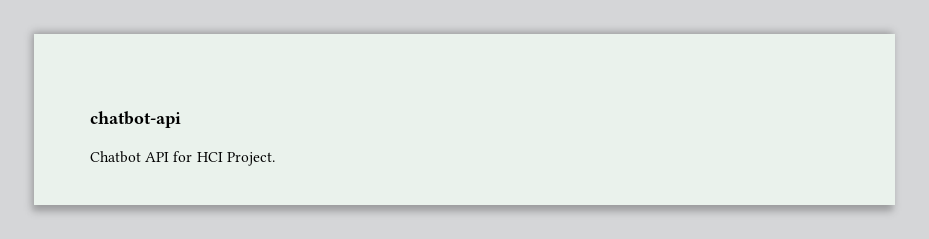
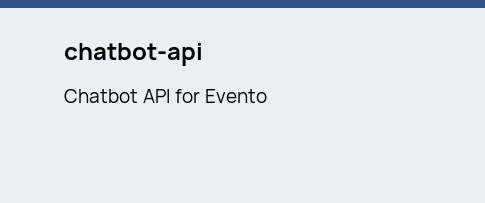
[196,152,275,166] HCI Project. -> [205,89,268,103] Evento

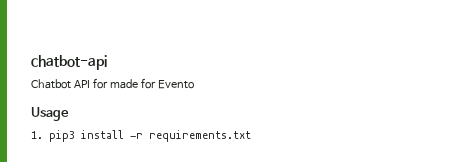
(201, 96) none -> [109,78,156,89] made for
(268, 96) none -> [31,107,69,121] [31,130,251,142] // Usage // 1. pip3 install -r requirements.txt

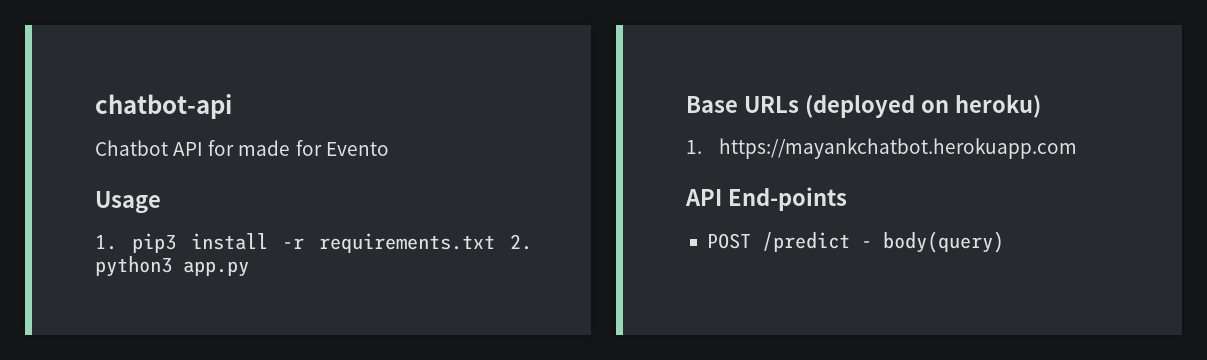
(251, 136) none -> [510,234,532,250] [95,256,249,277] [686,94,1041,118] [686,138,1077,159] [685,187,847,211] [706,231,1004,253] 2. python3 app.py // Base URLs (deployed on heroku) // 1. https://mayankchatbot.herokuapp.com // API End-points // POST /predict - body(query)

